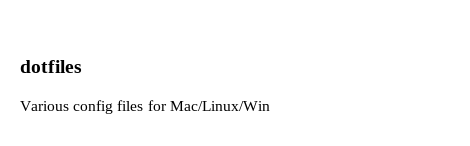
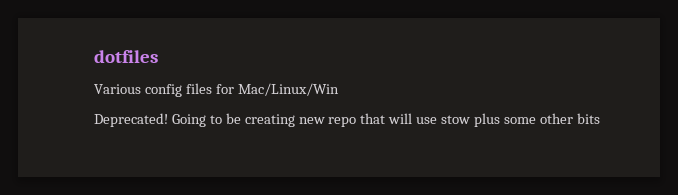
(270, 106) none -> [94,113,600,127] // Deprecated! Going to be creating new repo that will use stow plus some other bits

